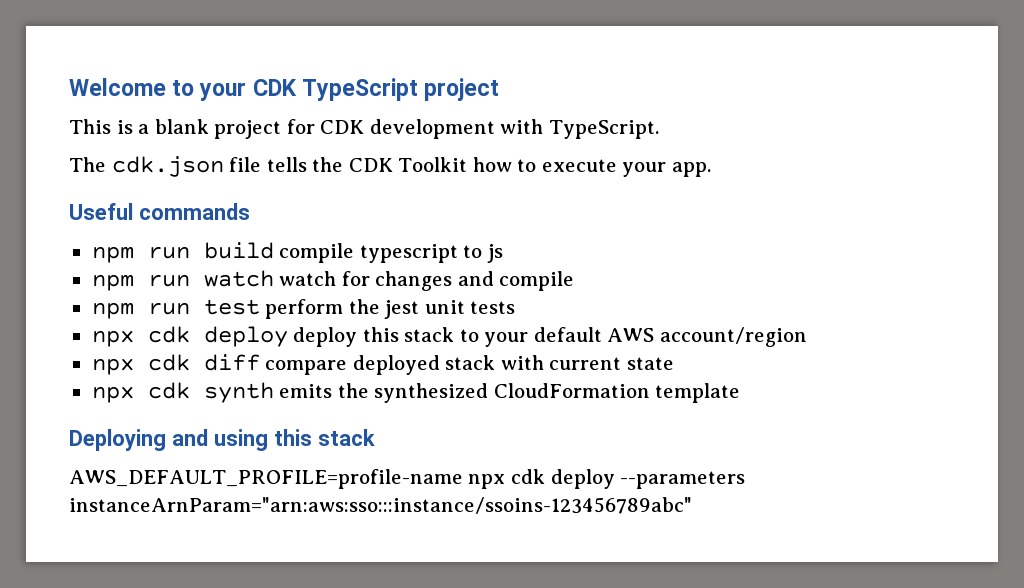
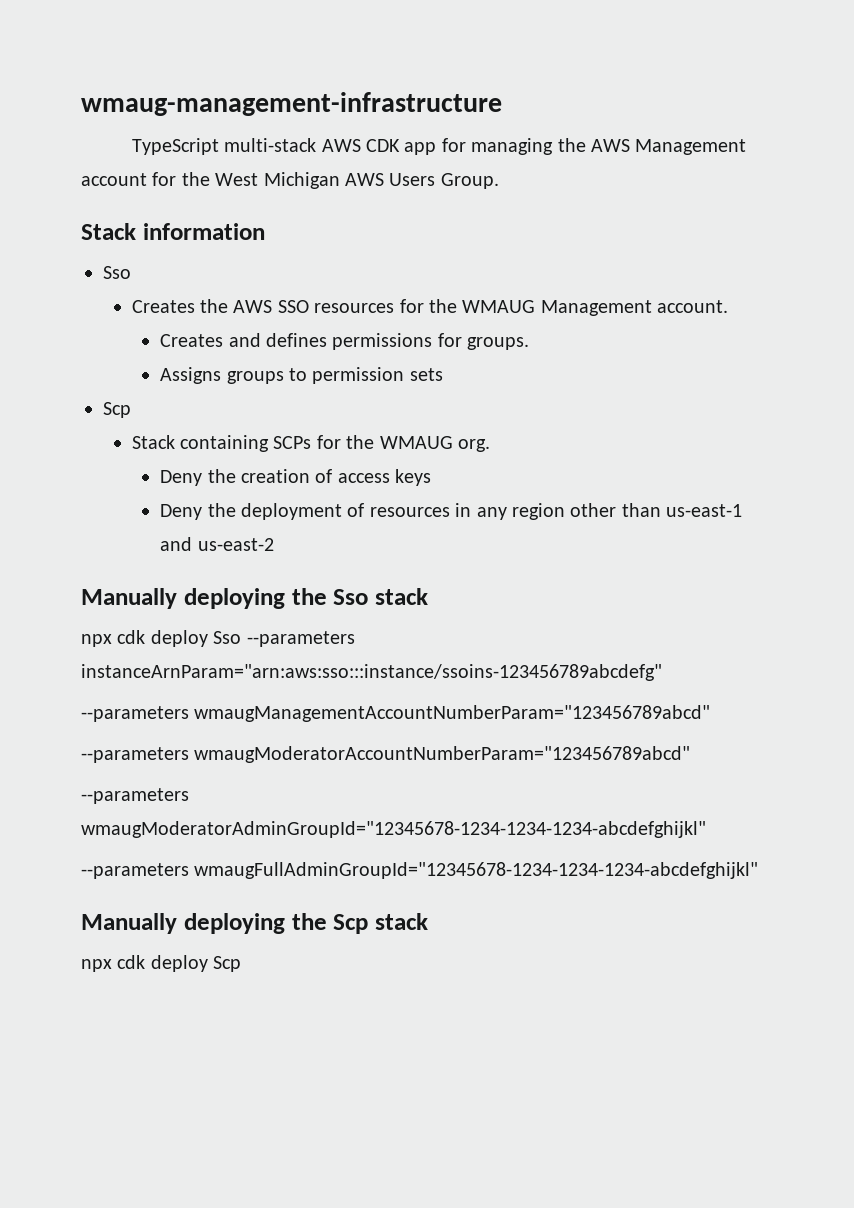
[69,78,500,101] [69,119,659,139] [69,156,711,177] [69,203,250,220] [91,242,503,263] [91,270,575,291] [91,299,516,319] [91,326,807,347] [91,354,674,375] [91,382,741,403] [69,429,375,451] [69,469,746,489] [69,497,692,514] Welcome to your CDK TypeScript project // This is a blank project for CDK development with TypeScript. // The cdk.json file tells the CDK Toolkit how to execute your app. // Useful commands // npm run build compile typescript to js // npm run watch watch for changes and compile // npm run test perform the jest unit tests // npx cdk deploy deploy this stack to your default AWS account/region // npx cdk diff compare deployed stack with current state // npx cdk synth emits the synthesized CloudFormation template // Deploying and using this stack // AWS_DEFAULT_PROFILE=profile-name npx cdk deploy --parameters instanceArnParam="arn:aws:sso:::instance/ssoins-123456789abc" -> [81,92,502,116] [131,138,747,155] [81,172,499,189] [81,223,265,240] [103,266,131,279] [131,299,729,316] [160,333,530,350] [160,367,443,384] [103,402,131,418] [131,435,490,452] [160,469,432,486] [160,503,743,520] [160,537,274,551] [81,588,428,609] [81,630,355,647] [81,664,662,681] [81,705,711,722] [81,746,691,763] [81,788,189,804] [81,821,706,838] [81,862,759,879] [81,913,428,934] [81,955,242,972] wmaug-management-infrastructure // TypeScript multi-stack AWS CDK app for managing the AWS Management account for the West Michigan AWS Users Group. // Stack information // Sso // Creates the AWS SSO resources for the WMAUG Management account. // Creates and defines permissions for groups. // Assigns groups to permission sets // Scp // Stack containing SCPs for the WMAUG org. // Deny the creation of access keys // Deny the deployment of resources in any region other than us-east-1 and us-east-2 // Manually deploying the Sso stack // npx cdk deploy Sso --parameters instanceArnParam="arn:aws:sso:::instance/ssoins-123456789abcdefg" // --parameters wmaugManagementAccountNumberParam="123456789abcd" // --parameters wmaugModeratorAccountNumberParam="123456789abcd" // --parameters wmaugModeratorAdminGroupId="12345678-1234-1234-1234-abcdefghijkl" // --parameters wmaugFullAdminGroupId="12345678-1234-1234-1234-abcdefghijkl" // Manually deploying the Scp stack // npx cdk deploy Scp

